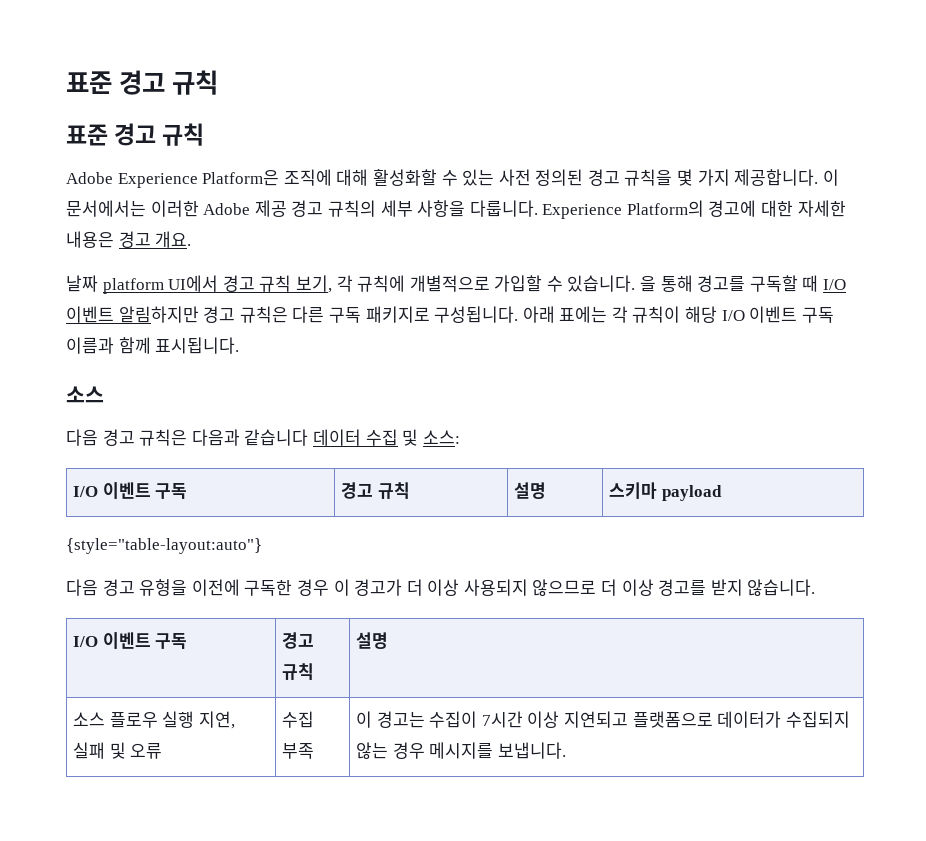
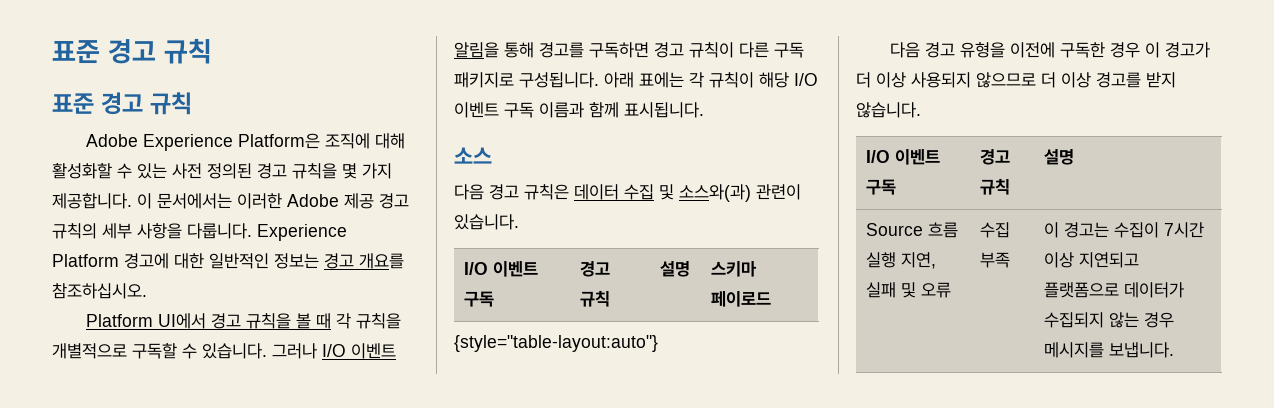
[626,200,704,217] Platform의 -> [52,254,119,267] Platform
[797,200,846,217] [66,231,192,248] [66,275,847,294] [66,306,288,323] 자세한 내용은 경고 개요. // 날짜 platform UI에서 경고 규칙 보기, 각 규칙에 개별적으로 가입할 수 있습니다. 을 통해 경고를 구독할 때 I/O 이벤트 알림하지만 경고 규칙은 -> [209,253,404,269] [52,283,147,299] [85,313,401,329] [52,343,396,359] [454,42,734,58] 일반적인 정보는 경고 개요를 참조하십시오. // Platform UI에서 경고 규칙을 볼 때 각 규칙을 개별적으로 구독할 수 있습니다. 그러나 I/O 이벤트 알림을 통해 경고를 구독하면 경고 규칙이
[191,429,309,446] 다음과 같습니다 -> (569, 192) none
[422,430,460,444] 소스: -> [679,184,801,202] [454,214,519,230] 소스와(과) 관련이 있습니다.
[661,485,722,501] payload -> [710,291,771,307] 페이로드
[73,712,158,728] 소스 플로우 -> [865,222,958,238] Source 흐름

